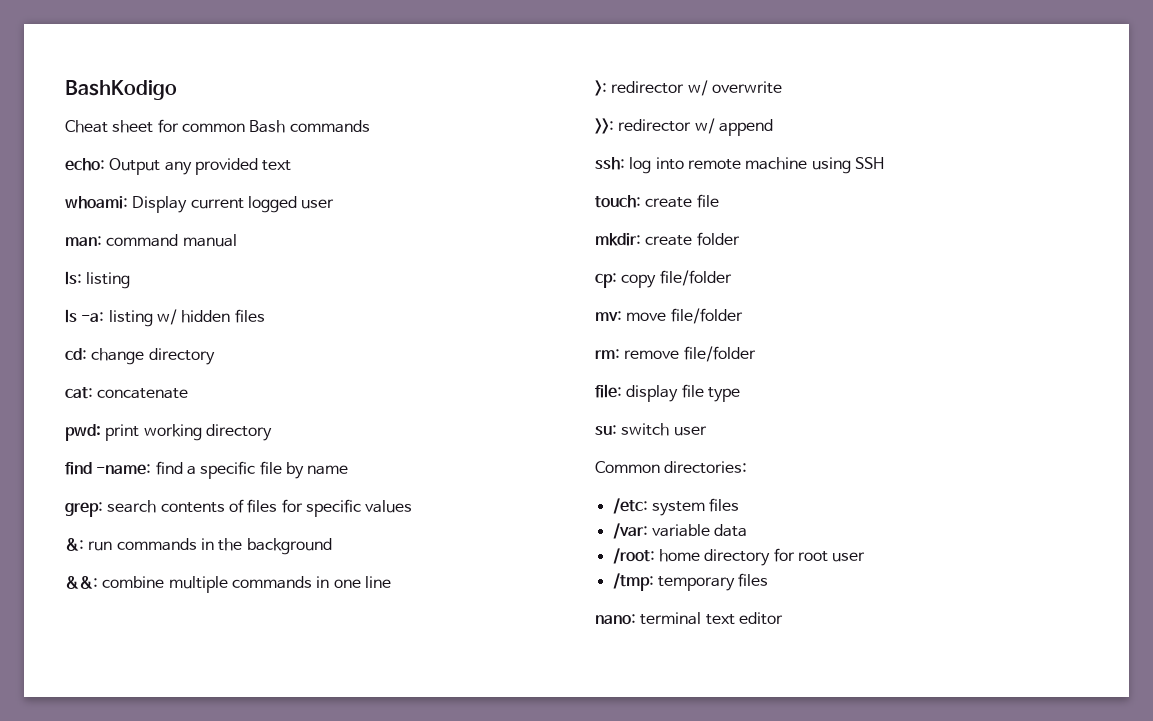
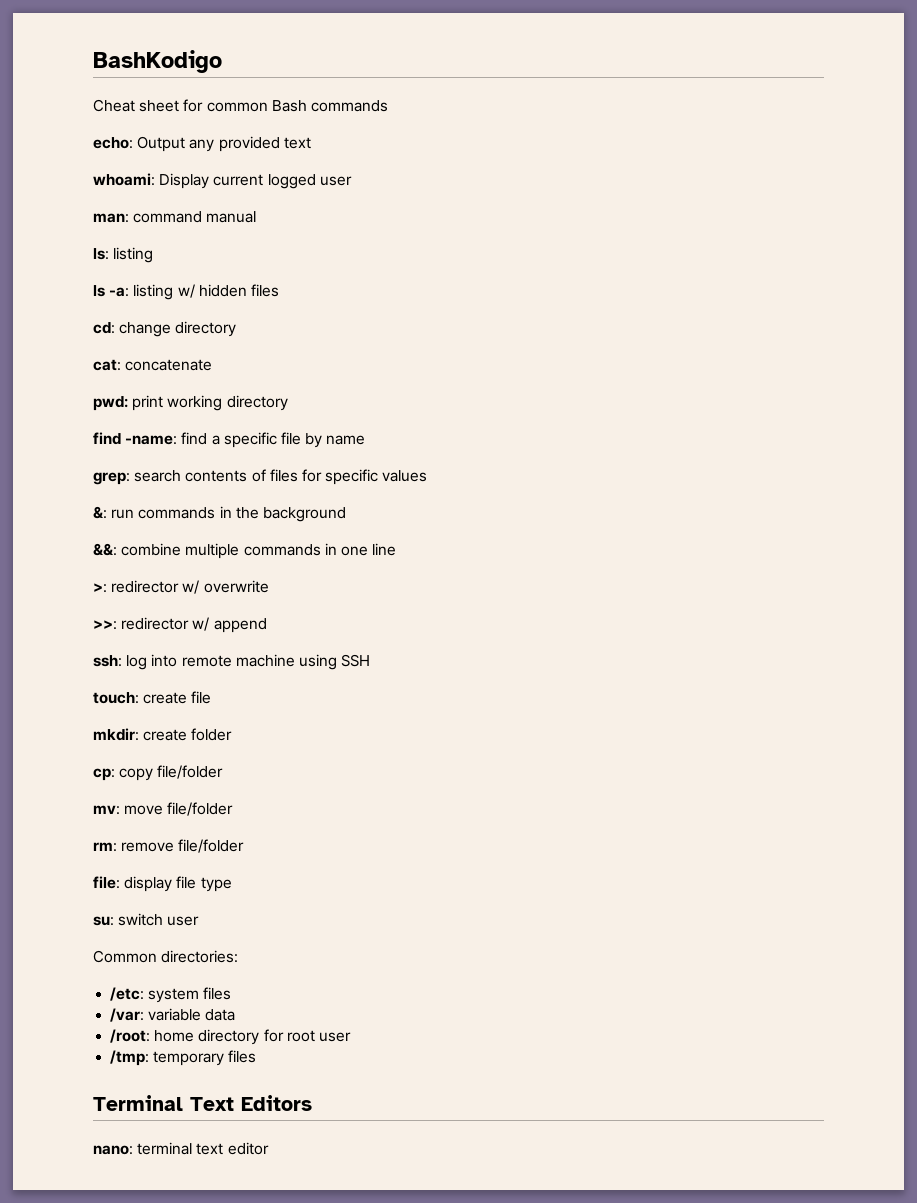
(769, 580) none -> [93,1095,312,1111] // Terminal Text Editors

